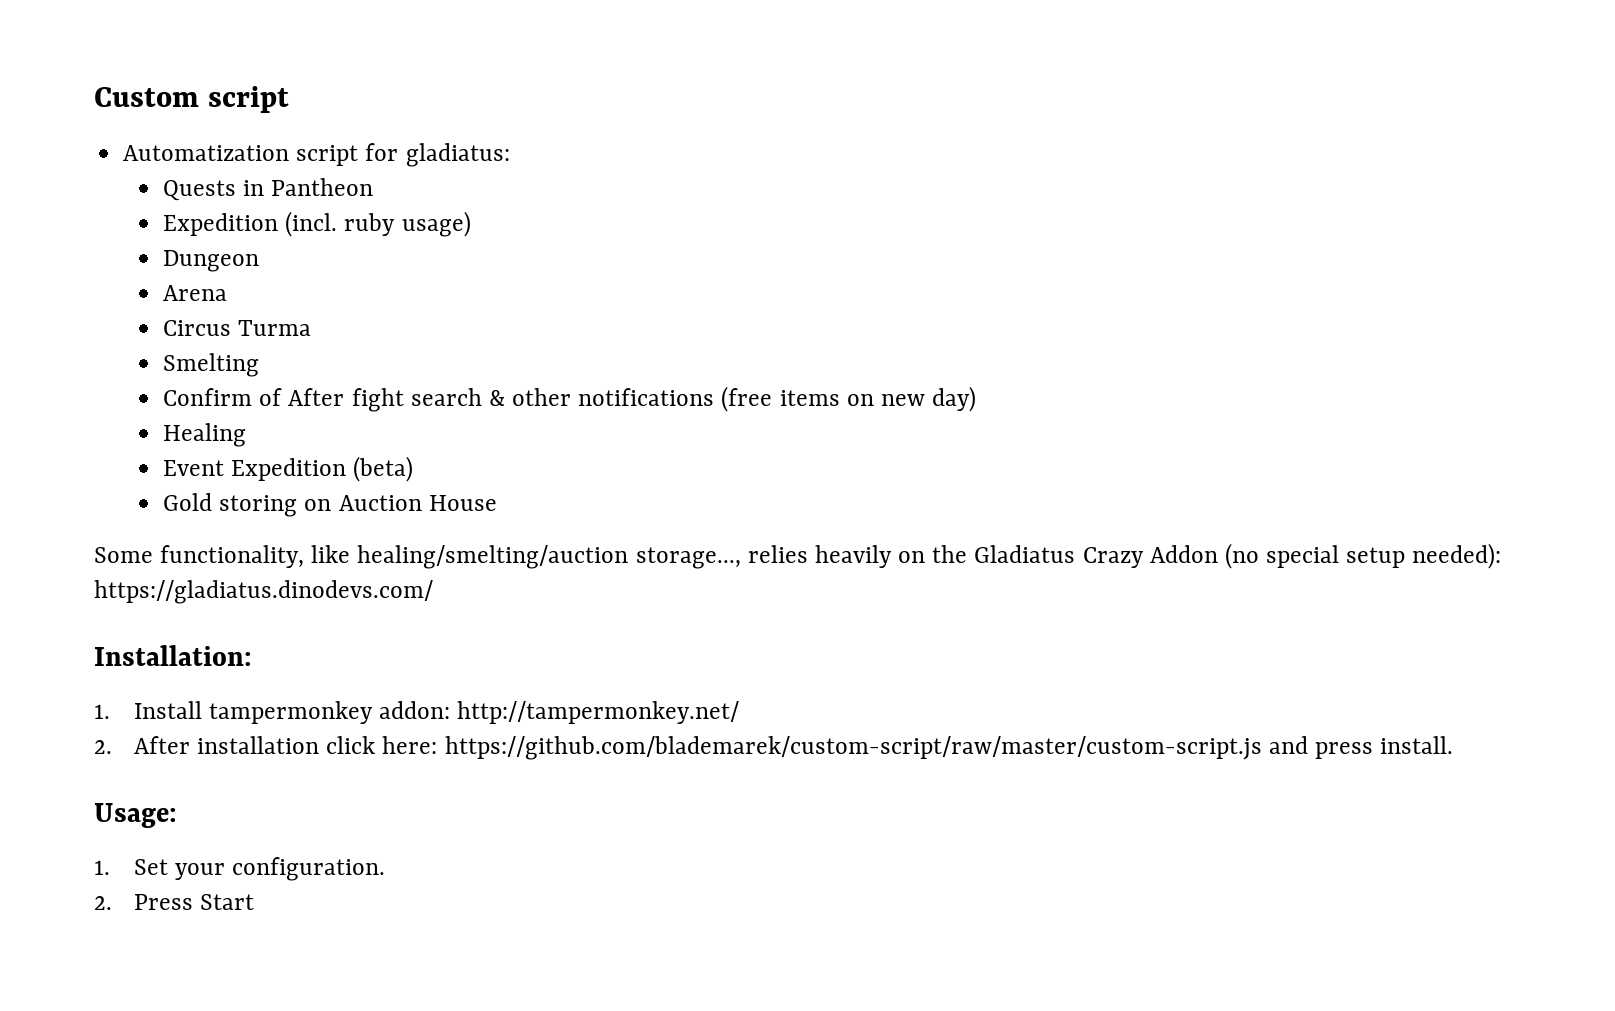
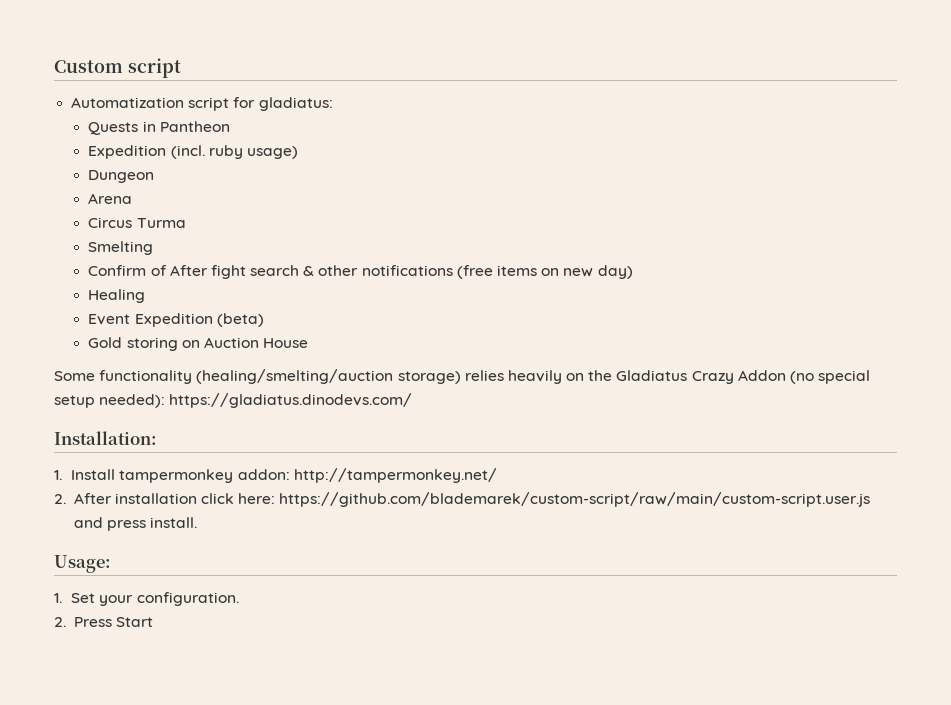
[160,545,741,569] functionality, like healing/smelting/auction storage..., -> [99,369,461,384] functionality (healing/smelting/auction storage)
[444,736,1262,760] https://github.com/blademarek/custom-script/raw/master/custom-script.js -> [279,492,871,507] https://github.com/blademarek/custom-script/raw/main/custom-script.user.js

